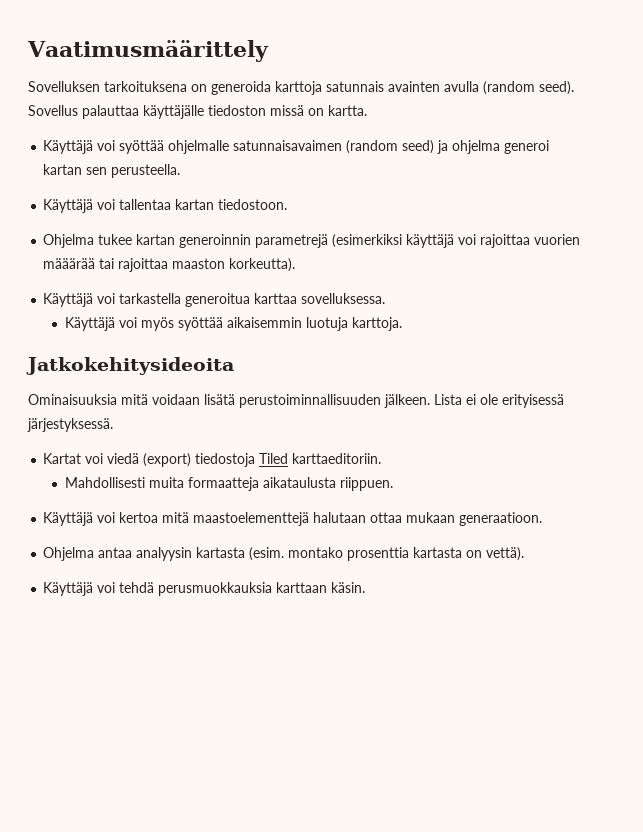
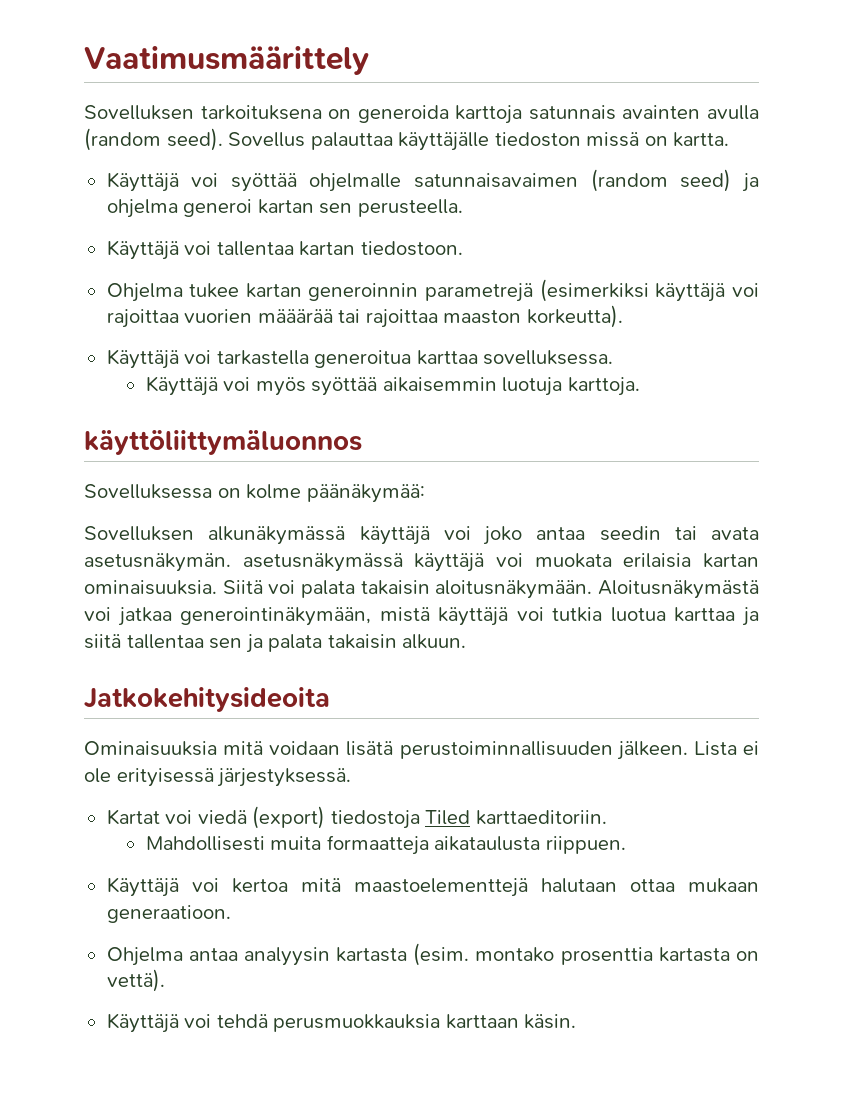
(403, 324) none -> [84,430,362,455] [84,484,425,503] [84,526,759,545] [84,553,759,572] [84,580,759,599] [84,607,759,626] [84,634,467,653] // käyttöliittymäluonnos // Sovelluksessa on kolme päänäkymää: // Sovelluksen alkunäkymässä käyttäjä voi joko antaa seedin tai avata asetusnäkymän. asetusnäkymässä käyttäjä voi muokata erilaisia kartan ominaisuuksia. Siitä voi palata takaisin aloitusnäkymään. Aloitusnäkymästä voi jatkaa generointinäkymään, mistä käyttäjä voi tutkia luotua karttaa ja siitä tallentaa sen ja palata takaisin alkuun.

